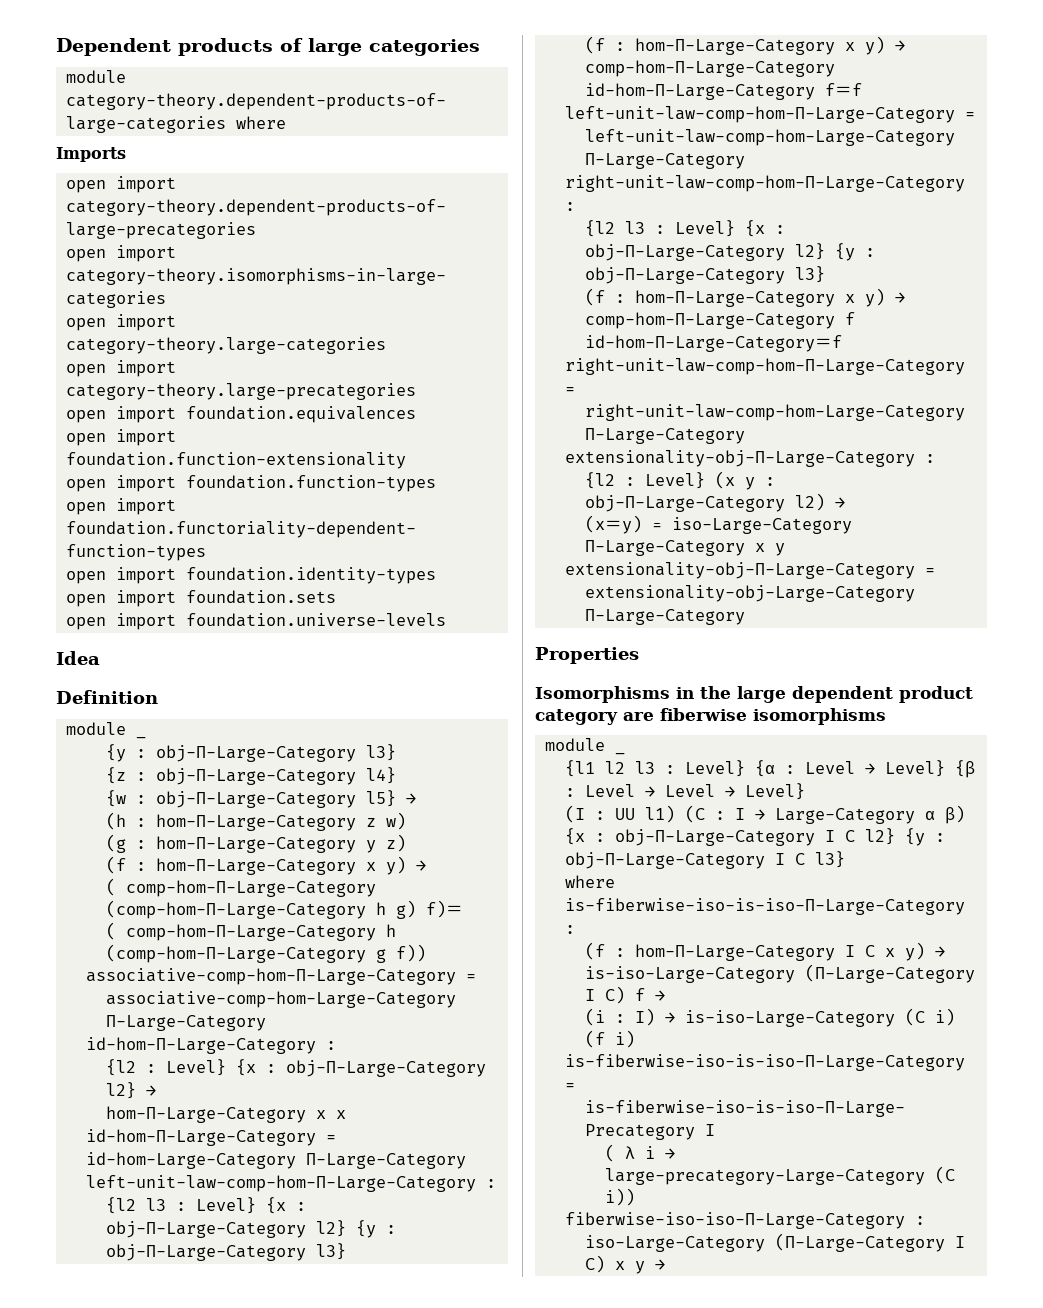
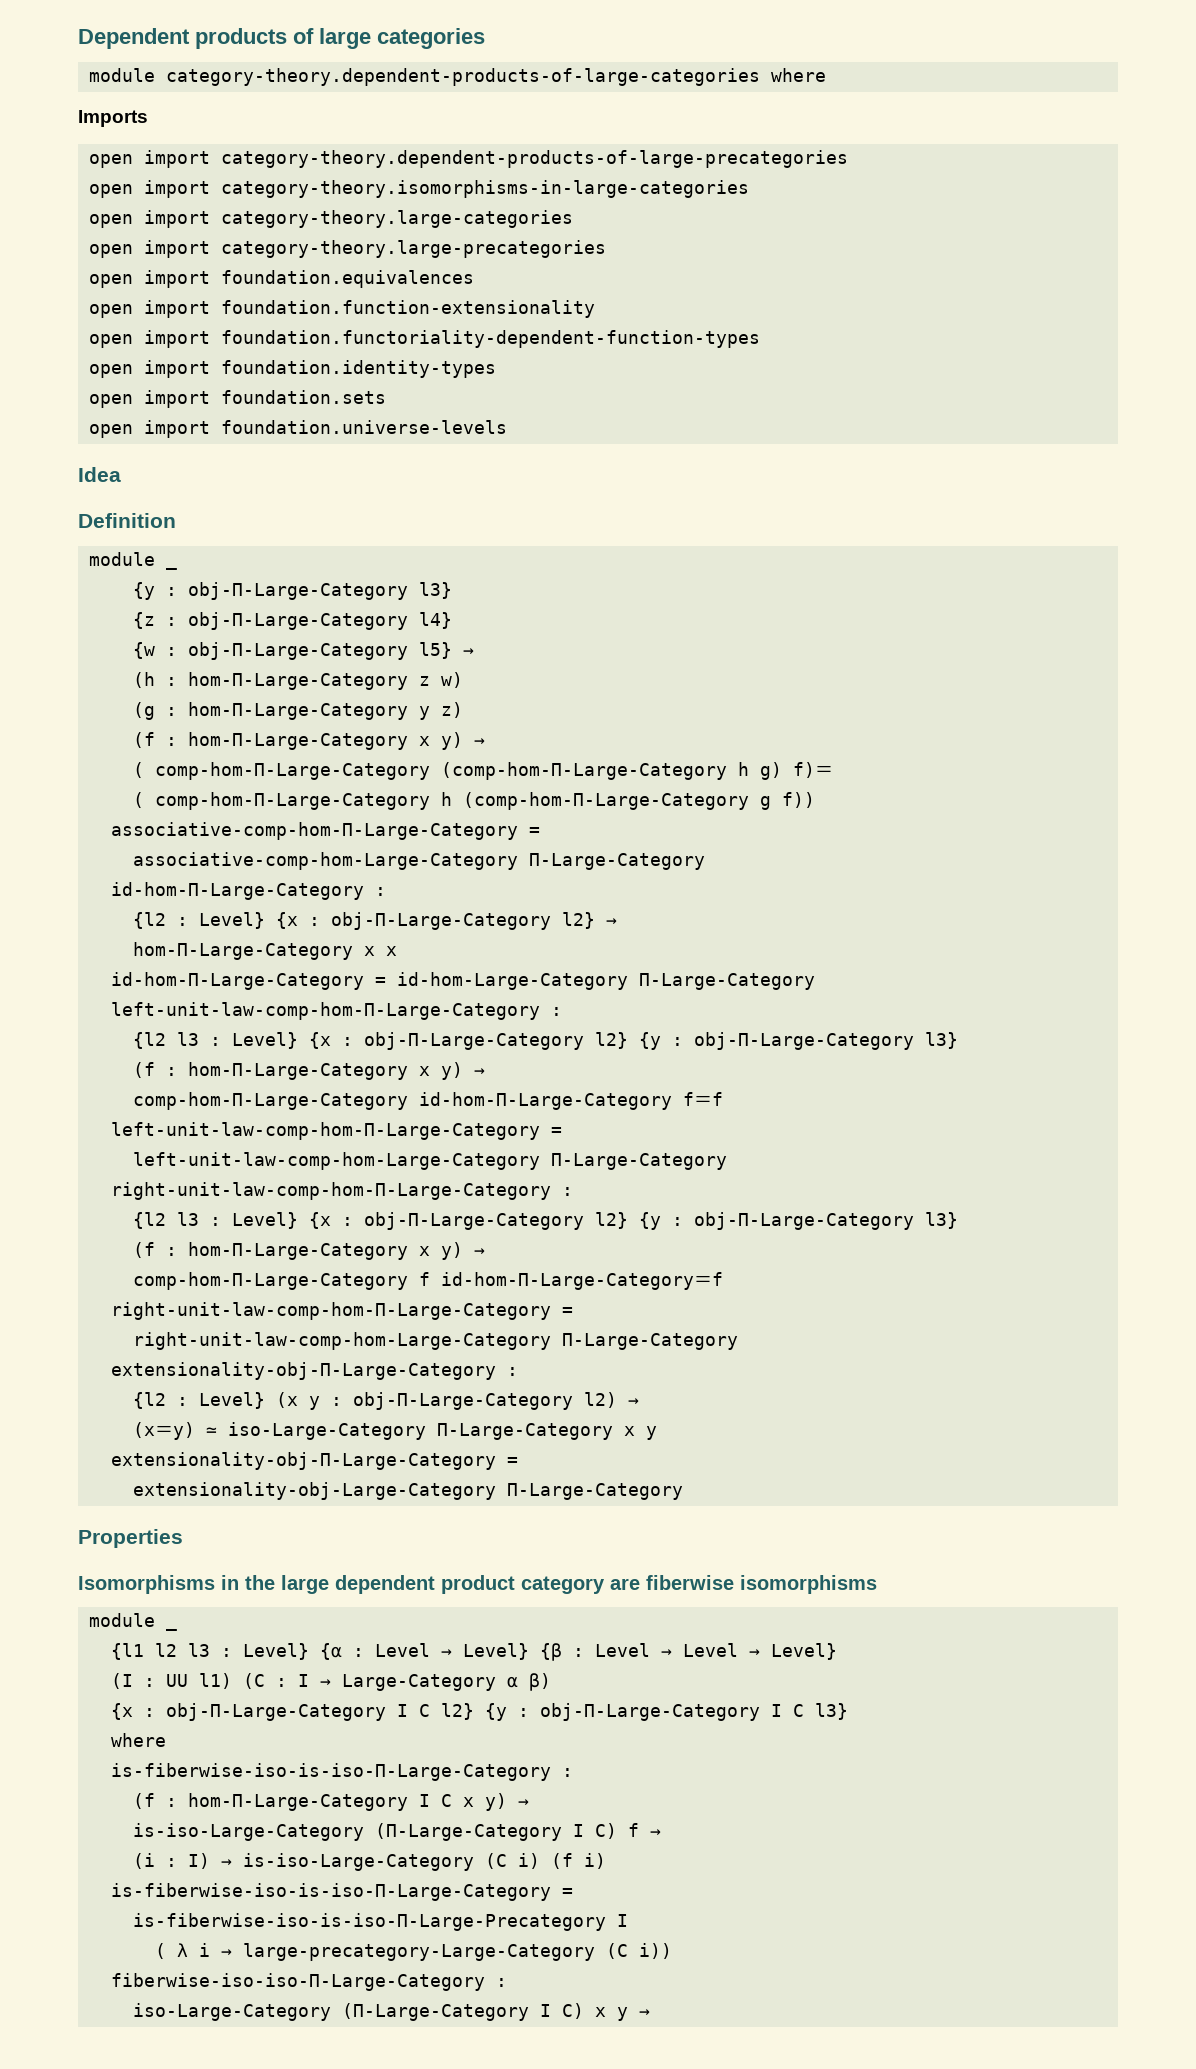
[65,475,436,492] // open import foundation.function-types -> (596, 309) none

